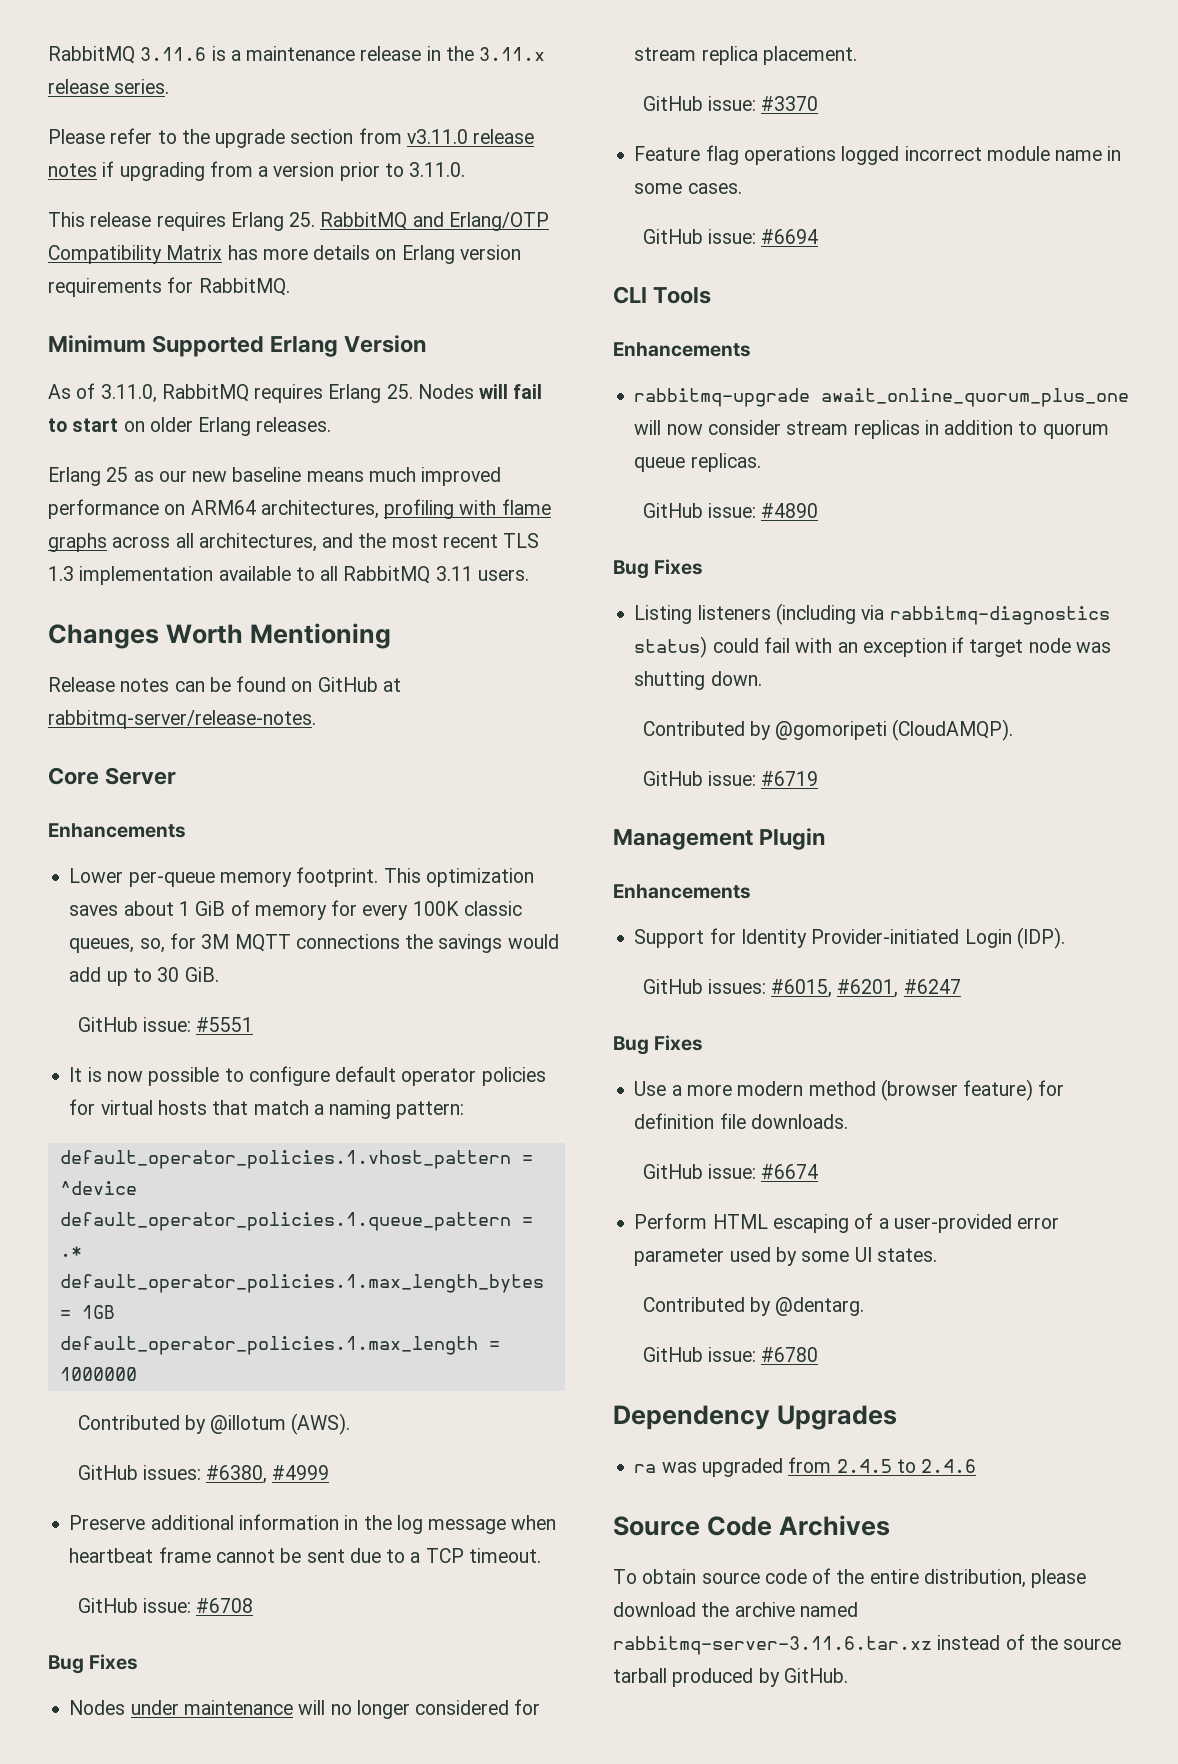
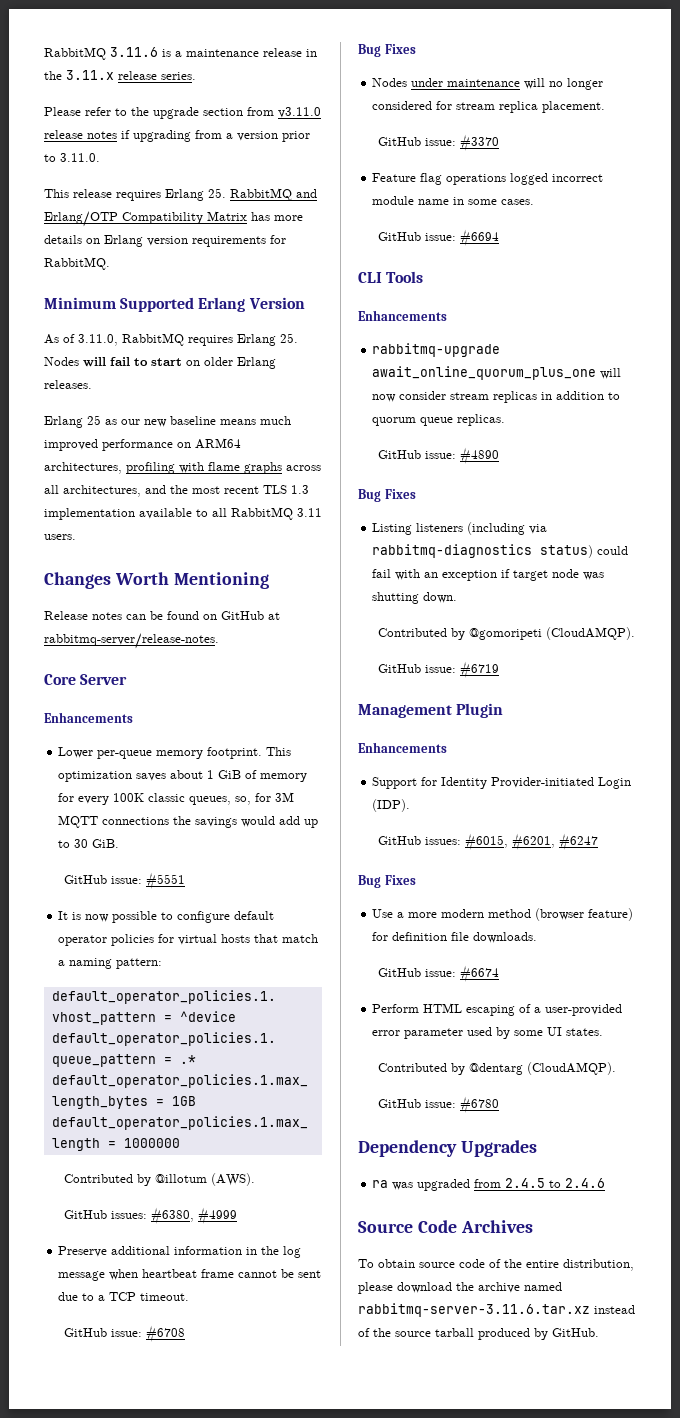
[775,1297,865,1316] @dentarg. -> [468,1062,616,1075] @dentarg (CloudAMQP).

